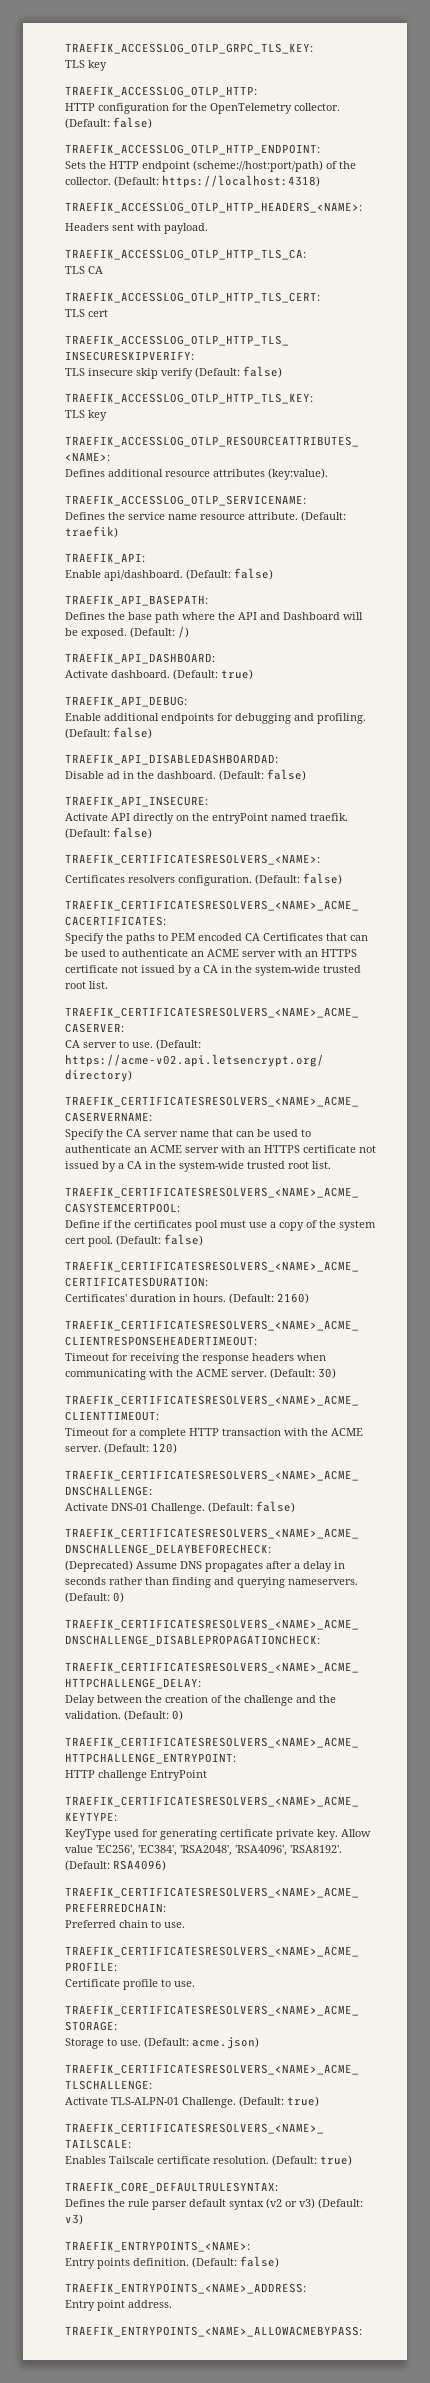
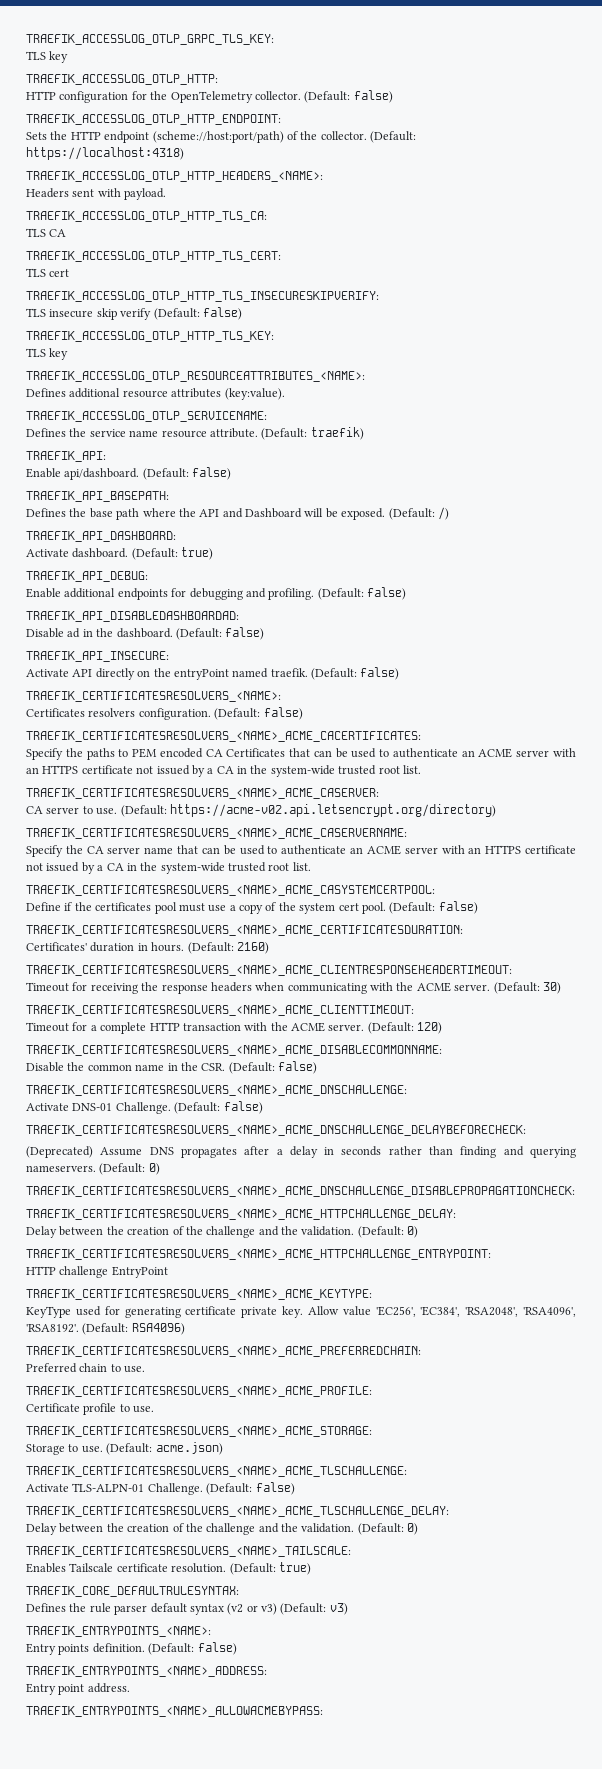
(177, 1448) none -> [26,1045,442,1056] [26,1061,317,1074] // TRAEFIK_CERTIFICATESRESOLVERS_<NAME>_ACME_DISABLECOMMONNAME: // Disable the common name in the CSR. (Default: false)
[287,2096,319,2107] true) -> [255,1482,295,1495] [26,1506,449,1517] [26,1523,419,1535] false) // TRAEFIK_CERTIFICATESRESOLVERS_<NAME>_ACME_TLSCHALLENGE_DELAY: // Delay between the creation of the challenge and the validation. (Default: 0)

